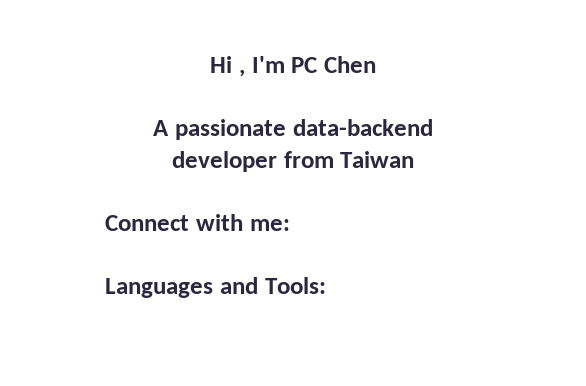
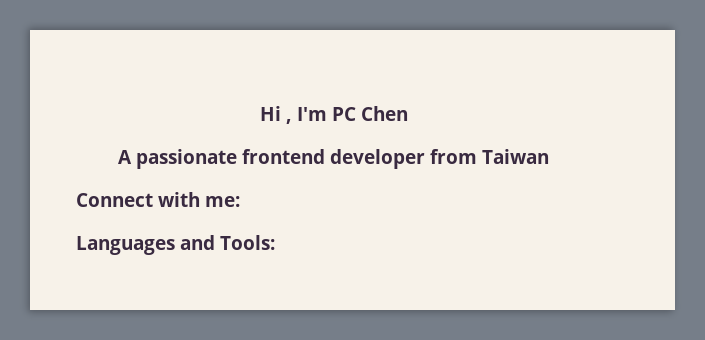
[292,119,433,136] data-backend -> [242,149,326,164] frontend

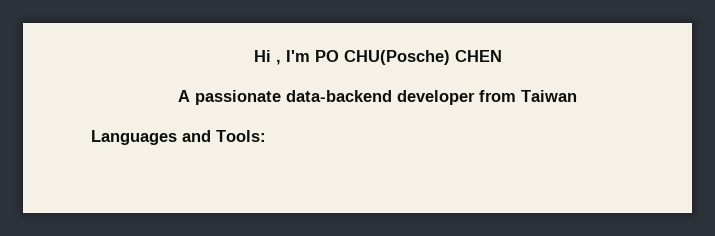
[331,106,408,121] PC Chen -> [314,50,502,65] PO CHU(Posche) CHEN
[242,149,326,164] frontend -> [286,90,392,102] data-backend
[76,192,240,207] // Connect with me: -> (577, 96) none

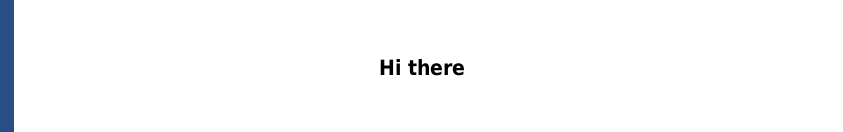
[275,50,502,65] [178,90,577,105] [91,130,266,145] , I'm PO CHU(Posche) CHEN // A passionate data-backend developer from Taiwan // Languages and Tools: -> [407,59,465,76] there

